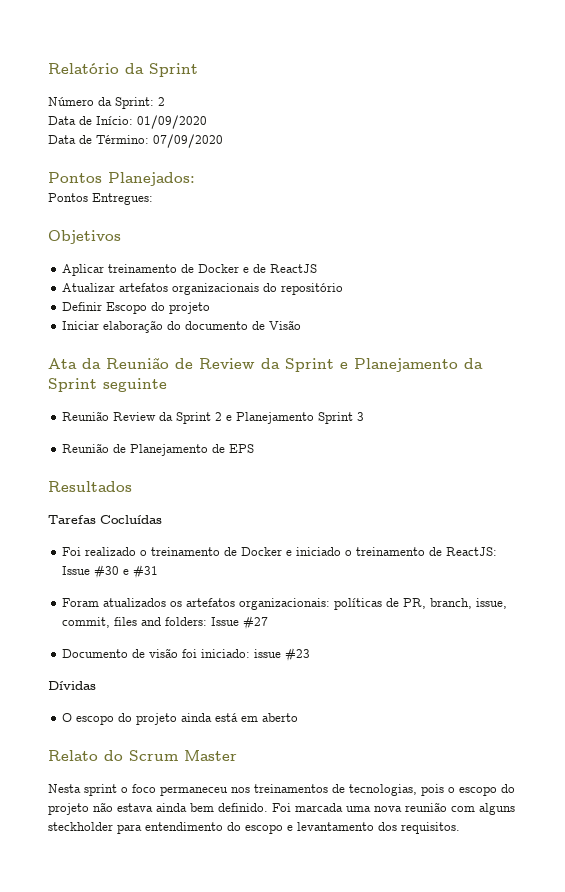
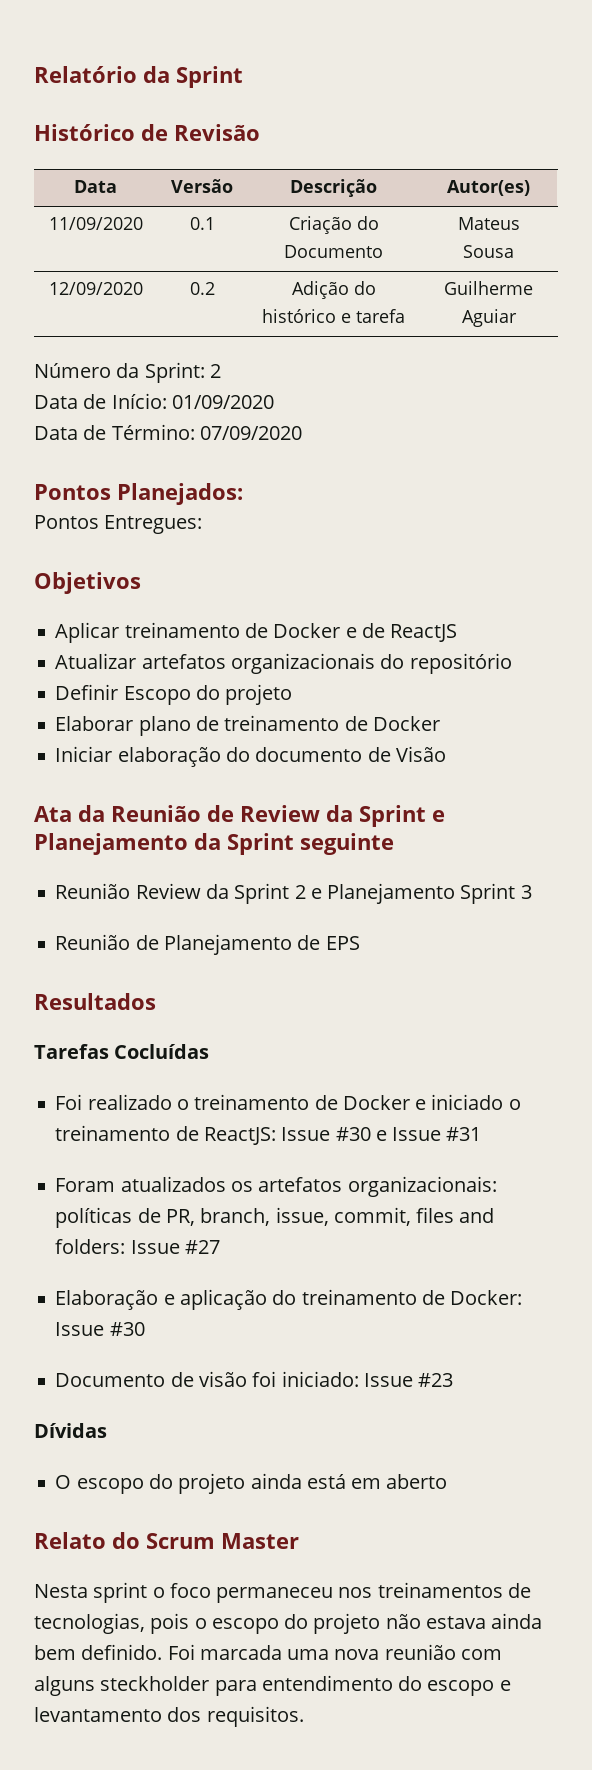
(198, 70) none -> [34,124,260,141] [74,180,117,193] [171,179,233,193] [290,179,377,197] [447,180,530,196] [48,217,143,230] [189,217,215,230] [288,216,379,234] [284,245,383,258] [457,217,520,230] [463,245,514,258] [48,282,143,295] [189,282,215,295] [291,281,376,299] [262,309,405,323] [444,281,533,295] [461,309,517,327] // Histórico de Revisão // Data | Versão | Descrição | Autor(es) // 11/09/2020 | 0.1 | Criação do Documento | Mateus Sousa // 12/09/2020 | 0.2 | Adição do histórico e tarefa | Guilherme Aguiar
(211, 308) none -> [55,715,440,736] // Elaborar plano de treinamento de Docker
(130, 572) none -> [392,1127,442,1141] Issue
(269, 623) none -> [55,1289,523,1310] [55,1322,145,1336] // Elaboração e aplicação do treinamento de Docker: Issue #30
[254,649,282,658] issue -> [363,1373,413,1387] Issue

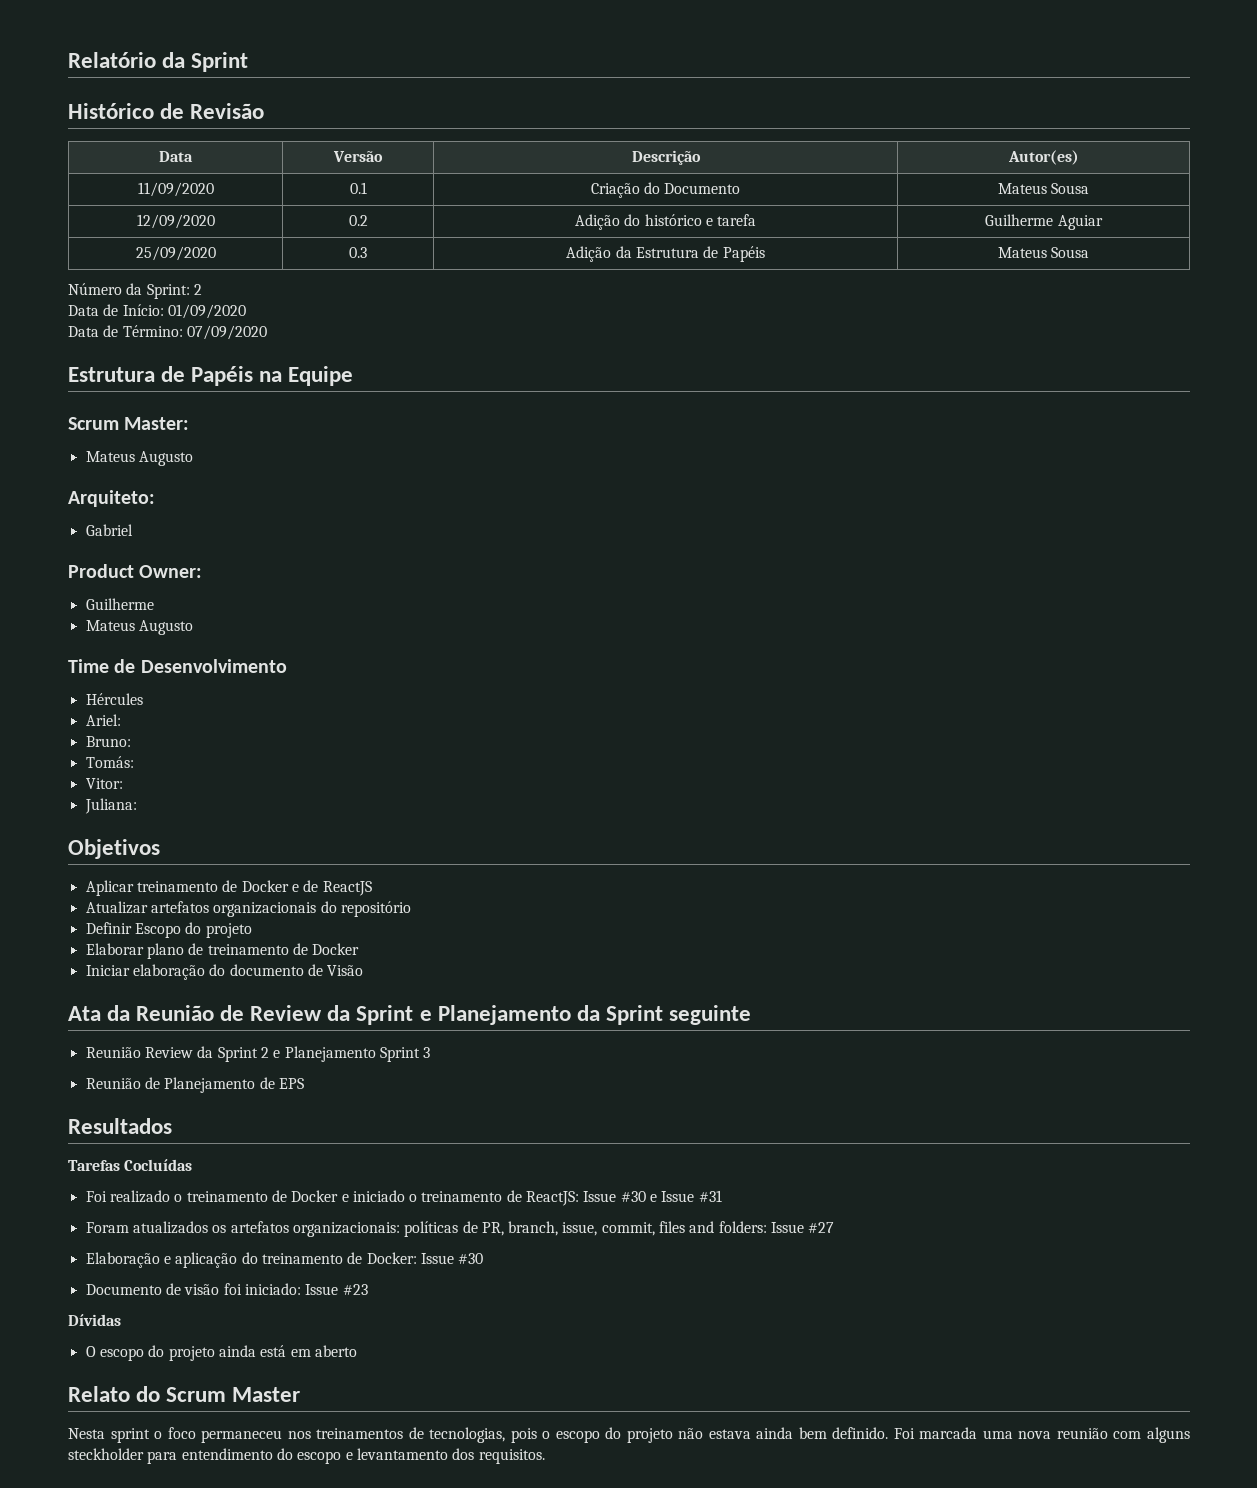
(517, 318) none -> [135,246,216,261] [349,247,367,258] [566,246,765,262] [997,247,1090,258] // 25/09/2020 | 0.3 | Adição da Estrutura de Papéis | Mateus Sousa
[34,483,243,505] [34,515,203,534] Pontos Planejados: // Pontos Entregues: -> [68,366,354,386] [68,417,190,430] [85,451,193,466] [68,490,155,507] [85,524,133,536] [68,564,203,578] [85,598,154,610] [85,620,193,635] [68,659,287,673] [85,693,143,705] [85,714,121,726] [85,736,131,747] [85,756,134,768] [85,778,123,789] [84,798,137,814] Estrutura de Papéis na Equipe // Scrum Master: // Mateus Augusto // Arquiteto: // Gabriel // Product Owner: // Guilherme // Mateus Augusto // Time de Desenvolvimento // Hércules // Ariel: // Bruno: // Tomás: // Vitor: // Juliana:

